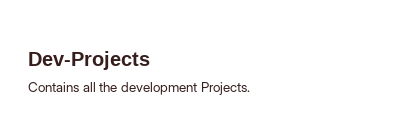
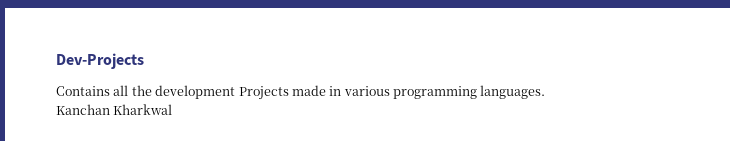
[200,82,250,95] Projects. -> [238,85,546,100] [56,104,173,115] Projects made in various programming languages. // Kanchan Kharkwal

